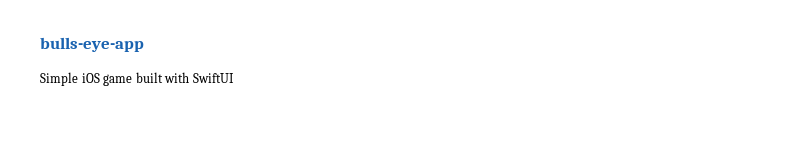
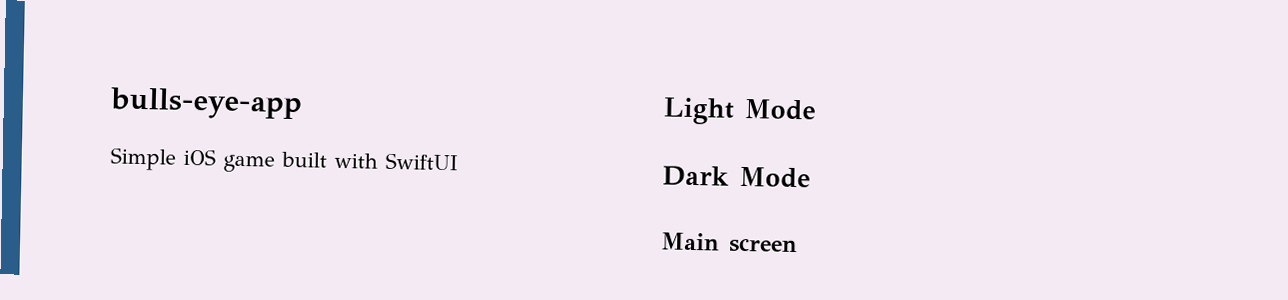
(234, 78) none -> [663,97,817,125] [662,165,811,189] [661,232,798,254] // Light Mode // Dark Mode // Main screen

